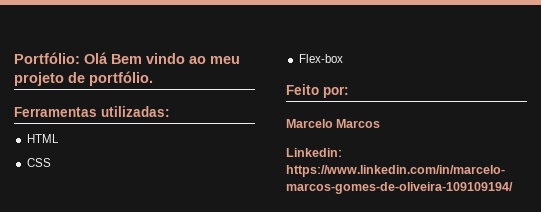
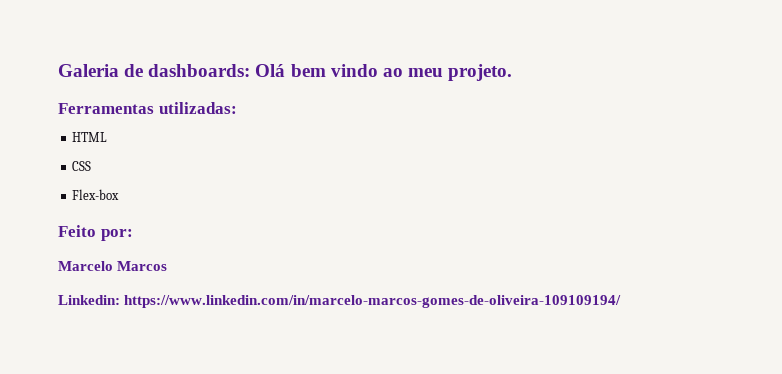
[14,52,240,64] [14,71,153,86] Portfólio: Olá Bem vindo ao meu projeto de portfólio. -> [58,64,513,81] Galeria de dashboards: Olá bem vindo ao meu projeto.

